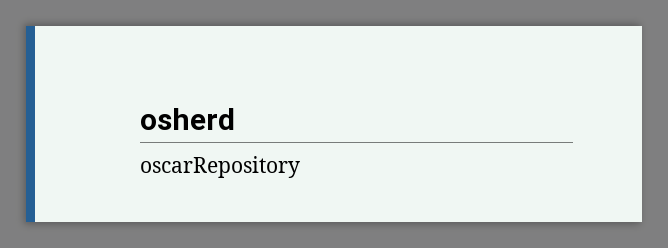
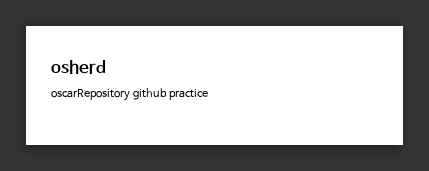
(300, 167) none -> [132,88,208,100] github practice

